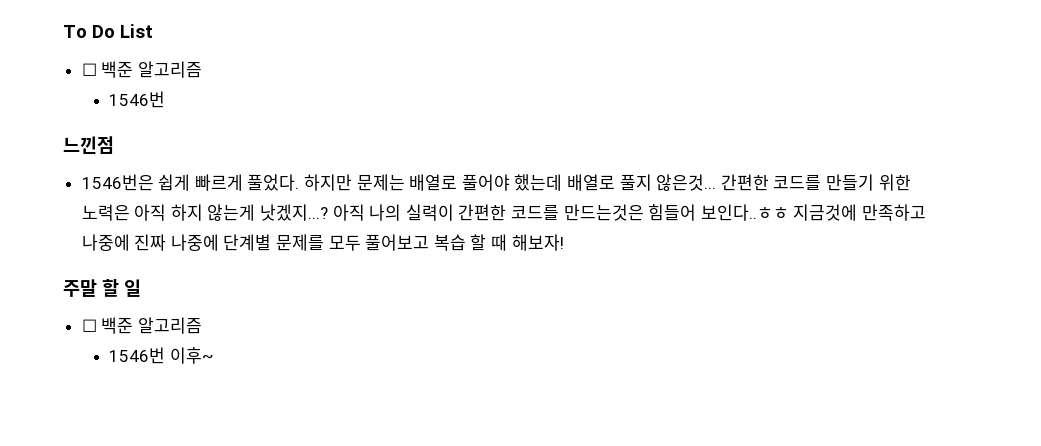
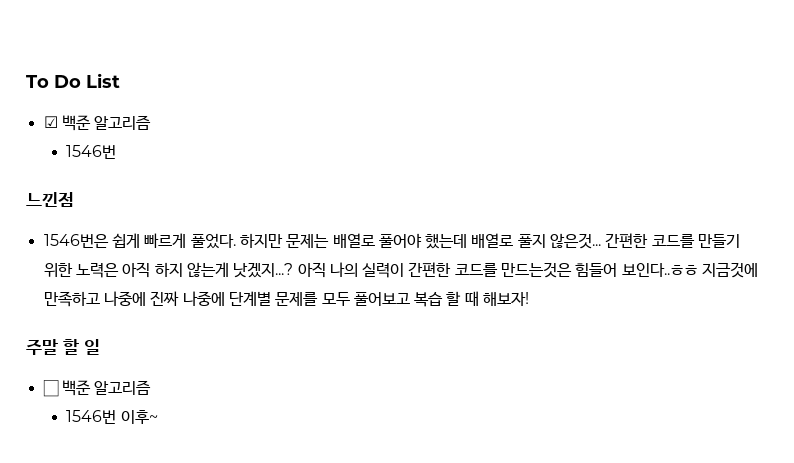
[81,63,97,76] ☐ -> [43,116,58,128] ☑

